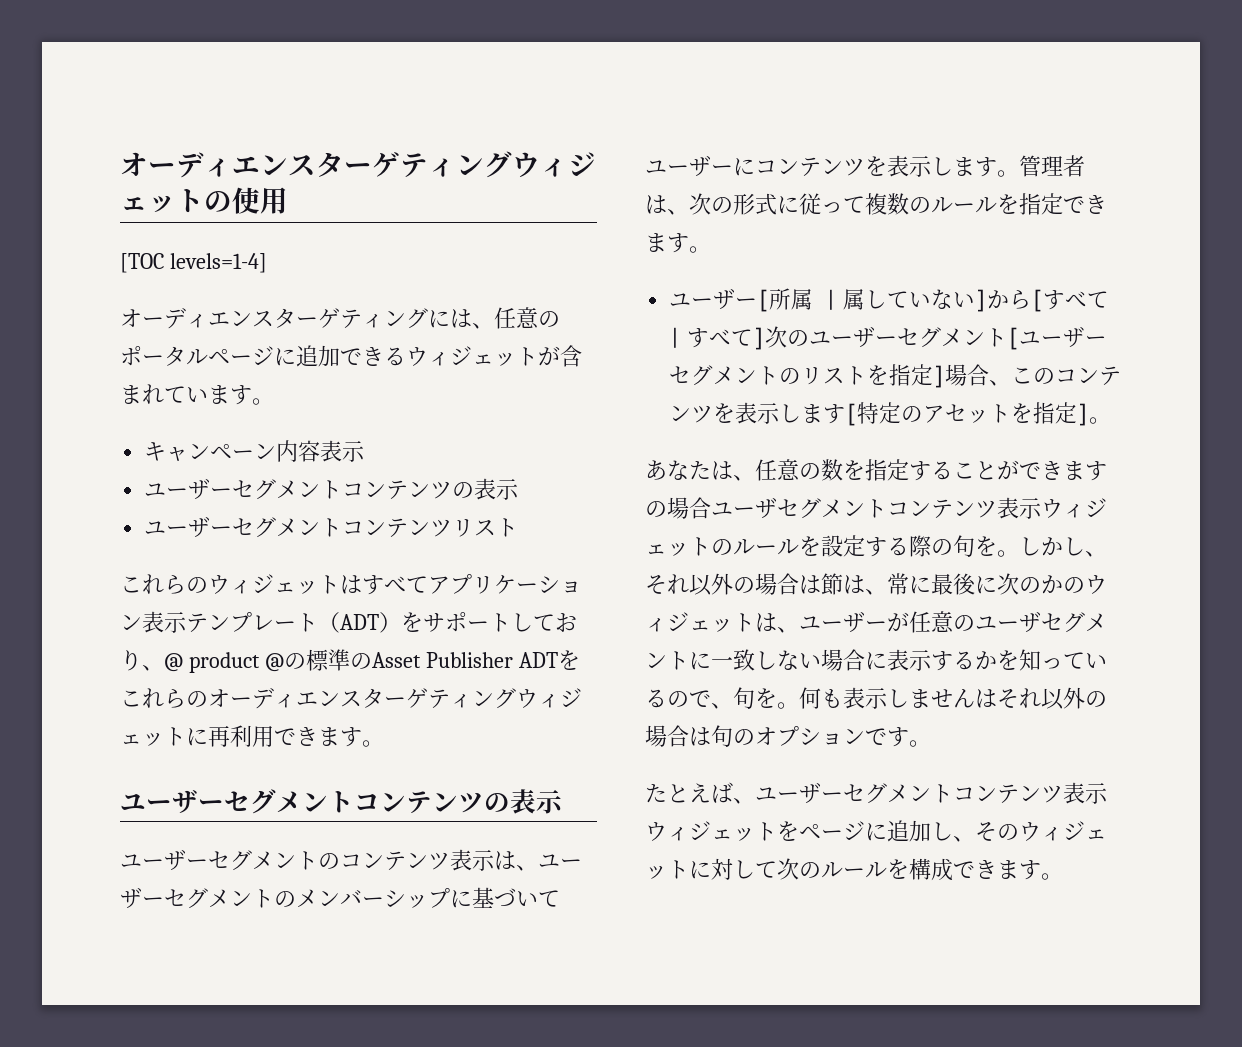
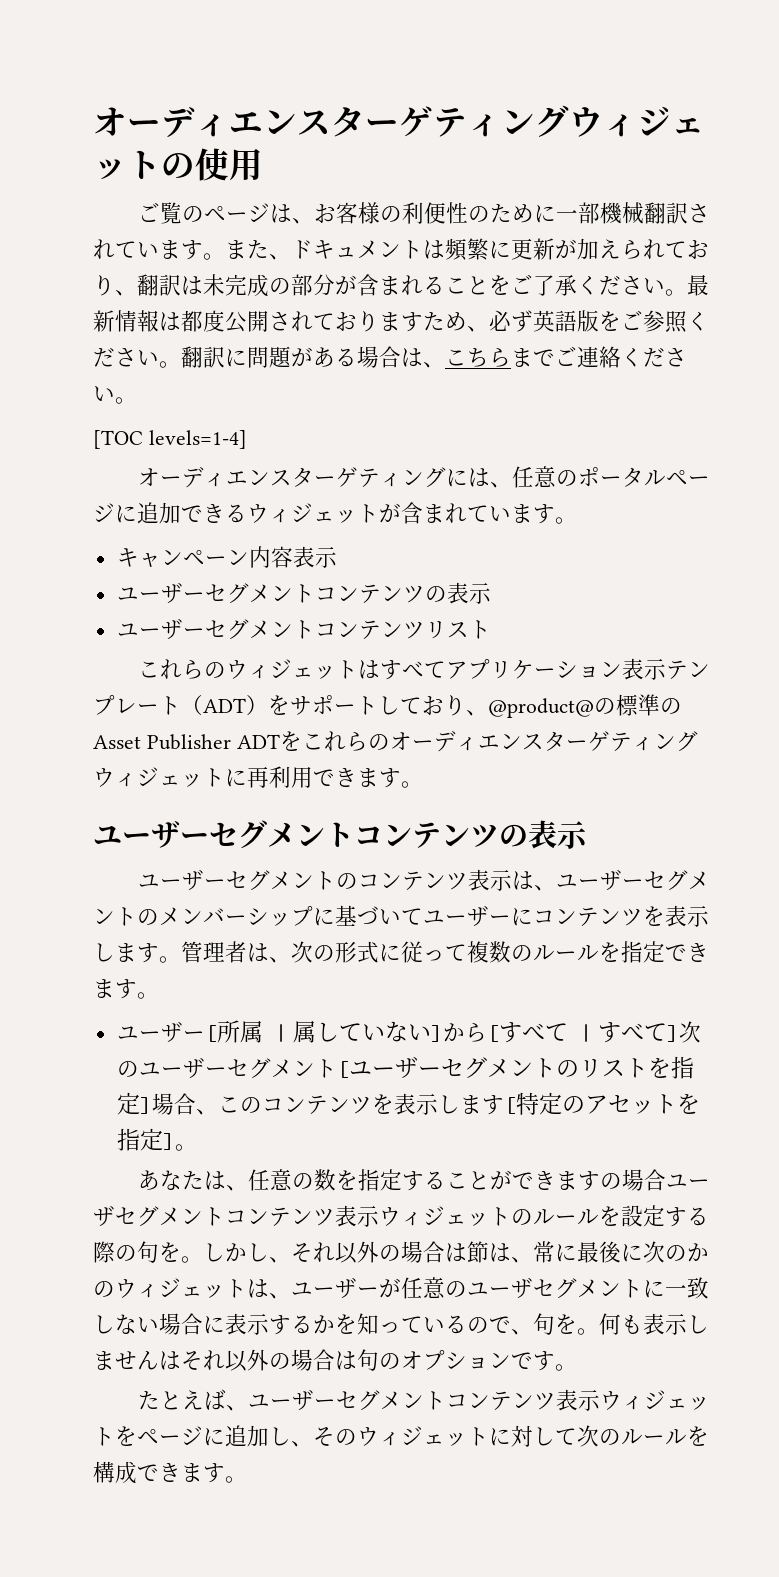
(288, 200) none -> [137,202,710,224] [93,238,709,261] [93,274,709,297] [93,310,709,333] [93,346,687,368] [93,386,137,404] // ご覧のページは、お客様の利便性のために一部機械翻訳されています。また、ドキュメントは頻繁に更新が加えられており、翻訳は未完成の部分が含まれることをご了承ください。最新情報は都度公開されておりますため、必ず英語版をご参照ください。翻訳に問題がある場合は、こちらまでご連絡ください。
[164,652,284,673] @ product @ -> [488,698,594,718] @product@

